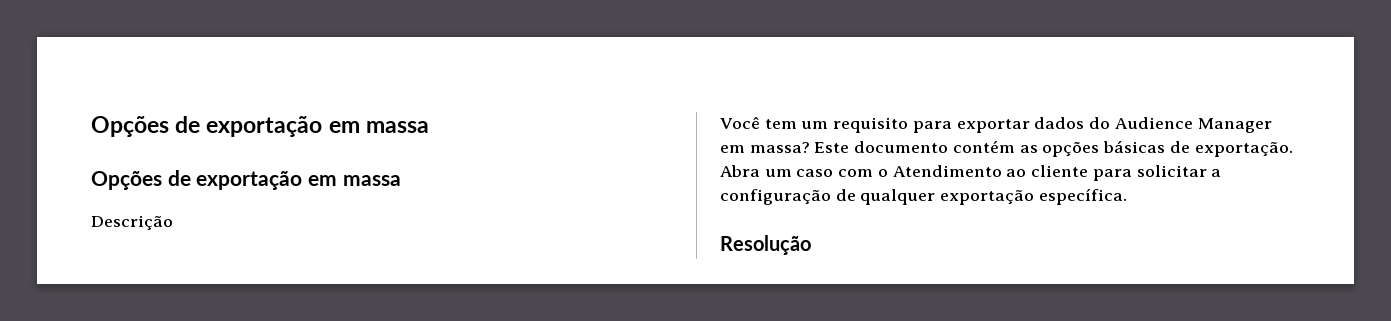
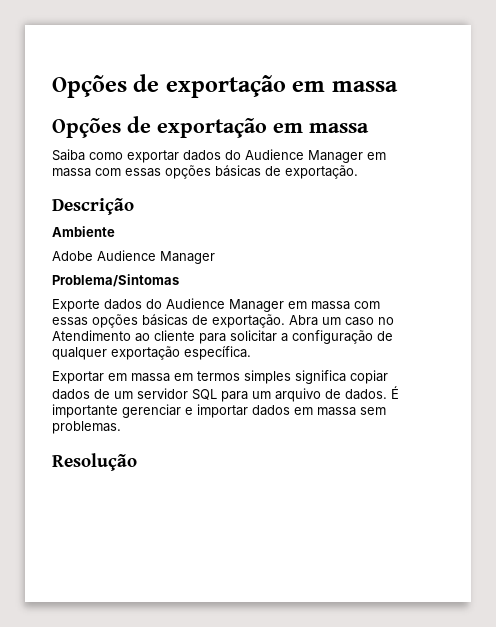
[91,215,173,230] [720,116,952,133] Descrição // Você tem um requisito para -> [52,149,123,161] Saiba como
[749,140,1038,153] massa? Este documento contém as -> [52,165,358,179] [52,198,134,215] [52,226,115,237] [52,250,215,264] [52,274,179,287] [52,298,380,312] [52,317,88,326] massa com essas opções básicas de exportação. // Descrição // Ambiente // Adobe Audience Manager // Problema/Sintomas // Exporte dados do Audience Manager em massa com essas
[838,169,888,177] com o -> [378,317,394,325] no
(1127, 196) none -> [52,370,388,384] [52,386,399,402] [52,404,386,418] [52,421,121,434] // Exportar em massa em termos simples significa copiar dados de um servidor SQL para um arquivo de dados. É importante gerenciar e importar dados em massa sem problemas.

